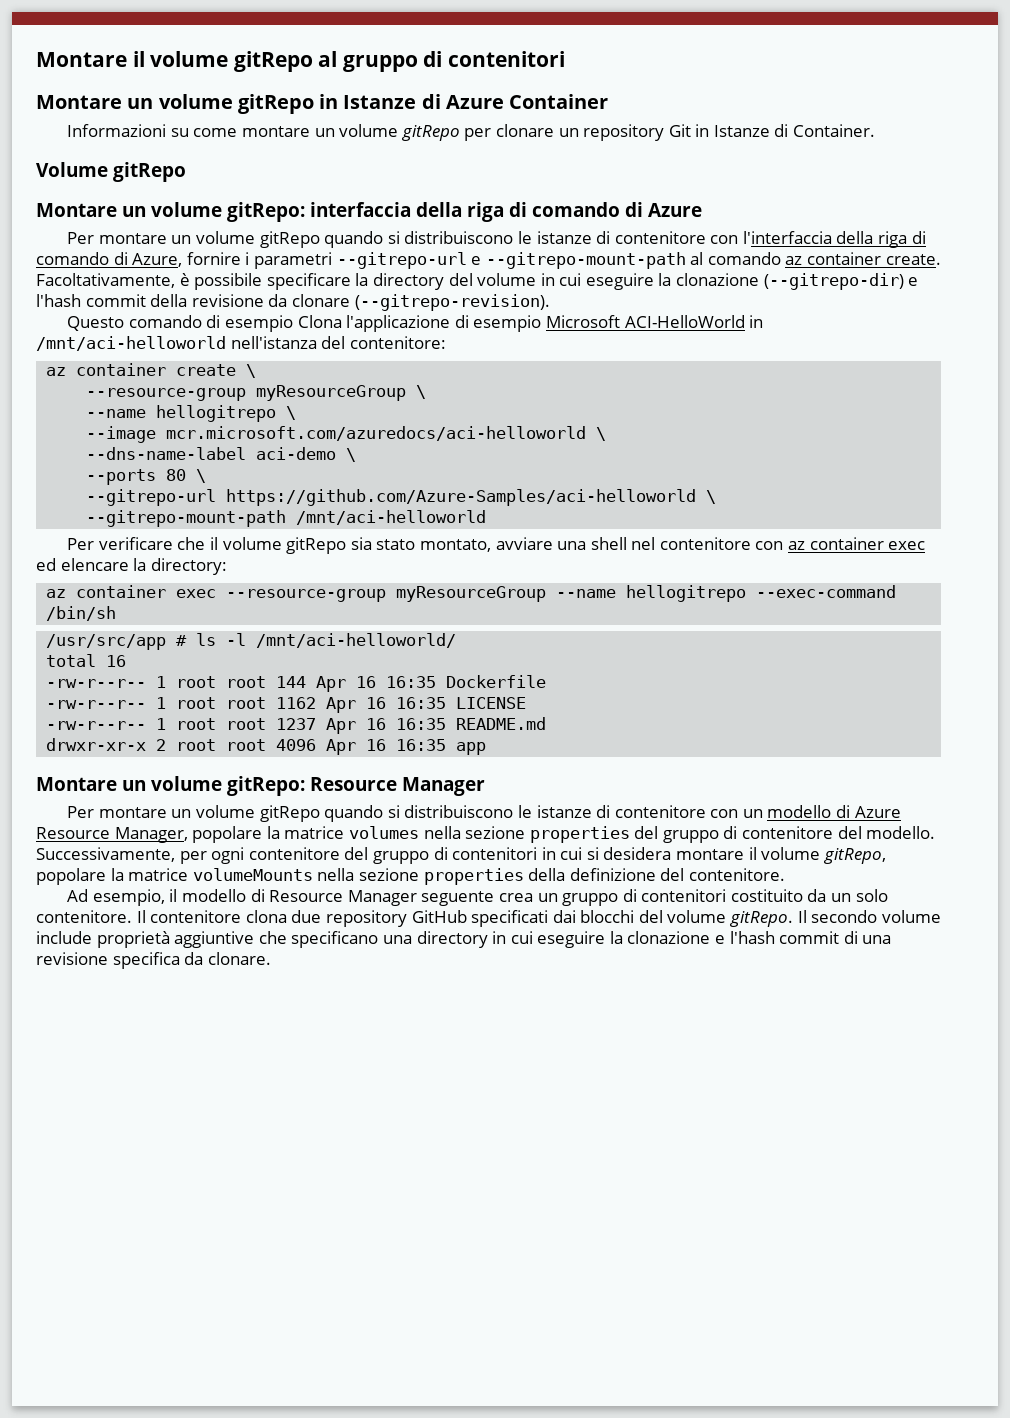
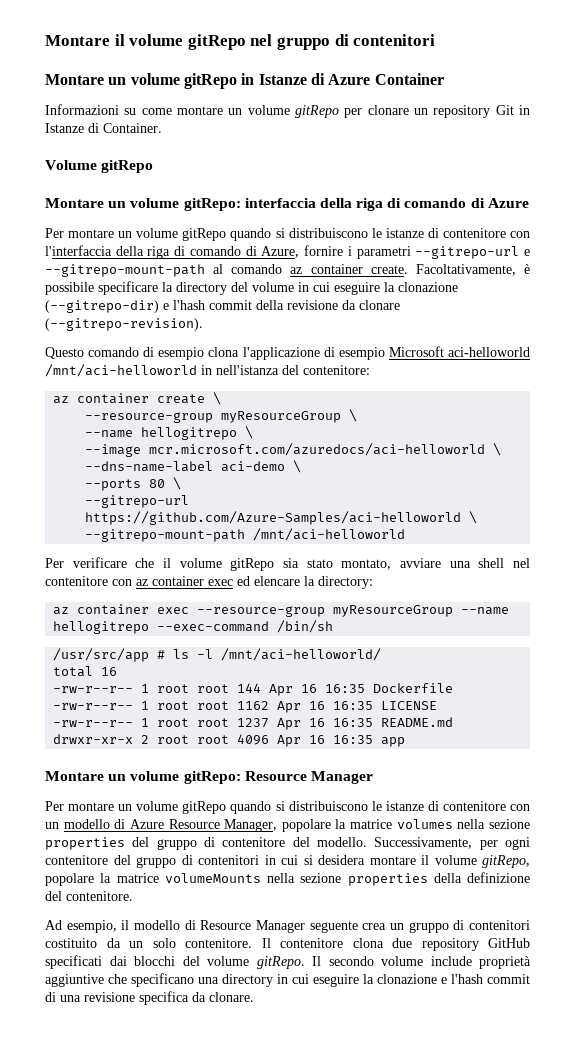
[318,51,338,67] al -> [250,34,273,46] nel
[297,315,342,328] Clona -> [208,347,240,357] clona
[624,315,764,328] [36,336,226,351] ACI-HelloWorld in /mnt/aci-helloworld -> [447,347,530,357] [45,364,212,377] aci-helloworld /mnt/aci-helloworld in

